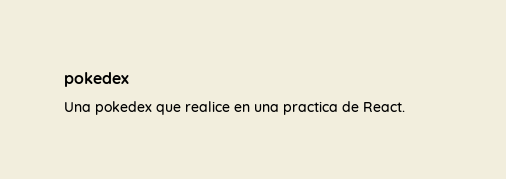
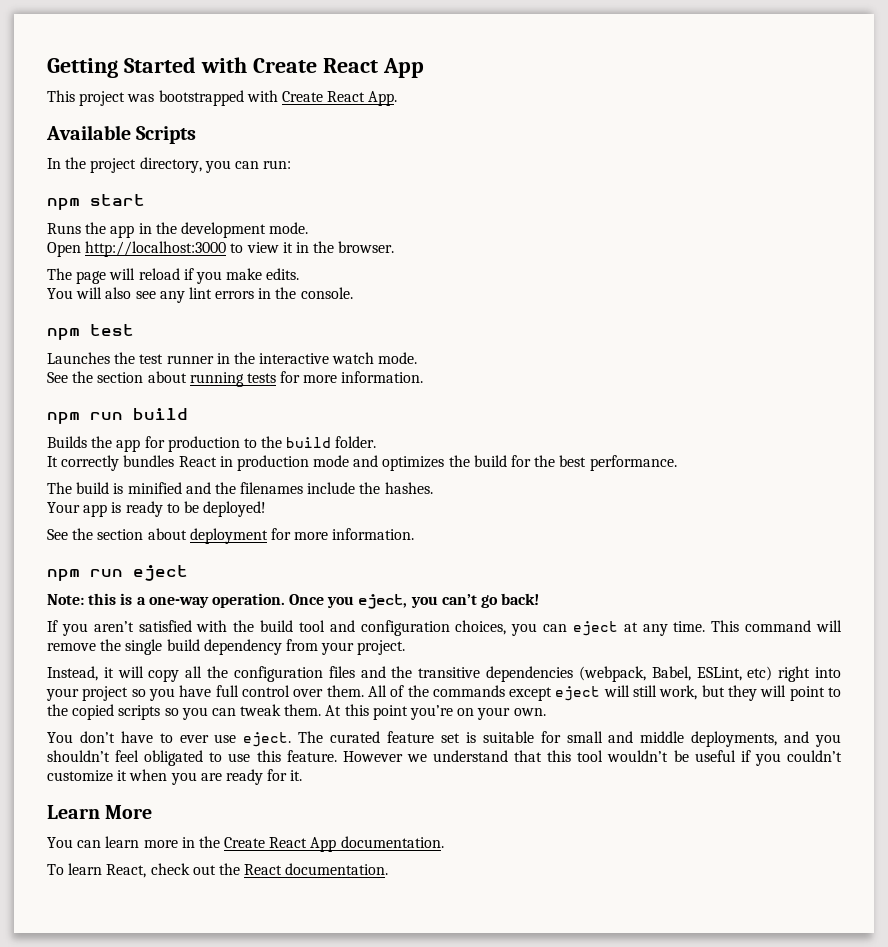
[64,72,129,87] [64,101,405,115] pokedex // Una pokedex que realice en una practica de React. -> [47,57,424,78] [47,90,398,106] [46,125,197,144] [47,157,292,173] [47,194,145,210] [47,222,309,238] [47,241,395,257] [47,268,300,284] [47,287,353,303] [47,324,134,340] [47,352,418,364] [47,371,424,387] [47,408,188,424] [47,436,377,452] [47,455,677,471] [47,482,433,494] [47,501,267,517] [47,528,415,544] [47,565,188,581] [47,593,540,609] [47,620,843,636] [47,639,406,655] [47,666,842,682] [46,685,842,701] [47,704,546,720] [47,731,842,747] [47,750,842,766] [47,769,303,785] [47,805,153,819] [47,836,444,852] [47,863,389,878] Getting Started with Create React App // This project was bootstrapped with Create React App. // Available Scripts // In the project directory, you can run: // npm start // Runs the app in the development mode. // Open http://localhost:3000 to view it in the browser. // The page will reload if you make edits. // You will also see any lint errors in the console. // npm test // Launches the test runner in the interactive watch mode. // See the section about running tests for more information. // npm run build // Builds the app for production to the build folder. // It correctly bundles React in production mode and optimizes the build for the best performance. // The build is minified and the filenames include the hashes. // Your app is ready to be deployed! // See the section about deployment for more information. // npm run eject // Note: this is a one-way operation. Once you eject, you can’t go back! // If you aren’t satisfied with the build tool and configuration choices, you can eject at any time. This command will remove the single build dependency from your project. // Instead, it will copy all the configuration files and the transitive dependencies (webpack, Babel, ESLint, etc) right into your project so you have full control over them. All of the commands except eject will still work, but they will point to the copied scripts so you can tweak them. At this point you’re on your own. // You don’t have to ever use eject. The curated feature set is suitable for small and middle deployments, and you shouldn’t feel obligated to use this feature. However we understand that this tool wouldn’t be useful if you couldn’t customize it when you are ready for it. // Learn More // You can learn more in the Create React App documentation. // To learn React, check out the React documentation.

